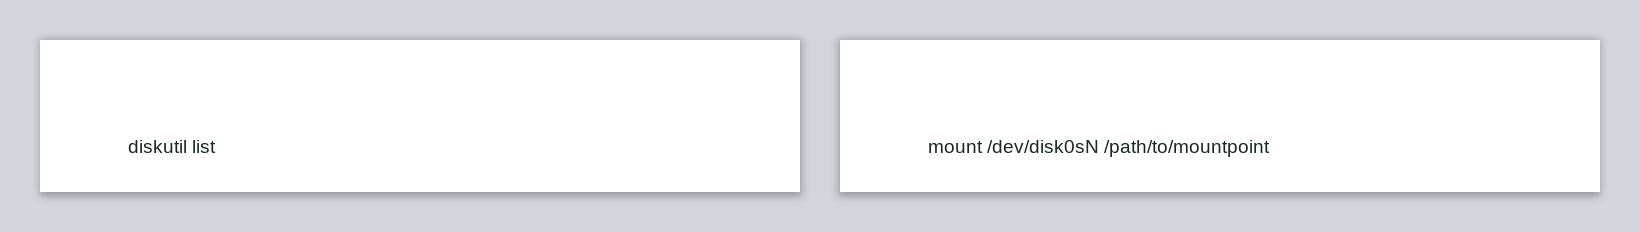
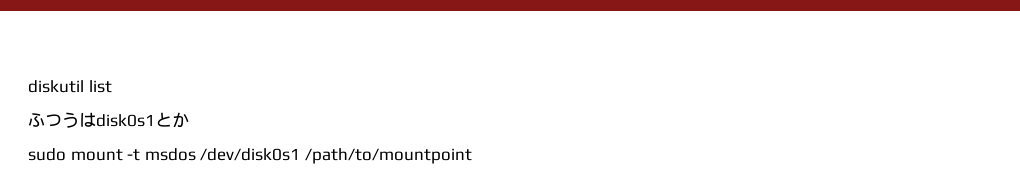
[928,140,1100,153] mount /dev/disk0sN -> [28,112,189,128] [28,148,301,161] ふつうはdisk0s1とか // sudo mount -t msdos /dev/disk0s1

